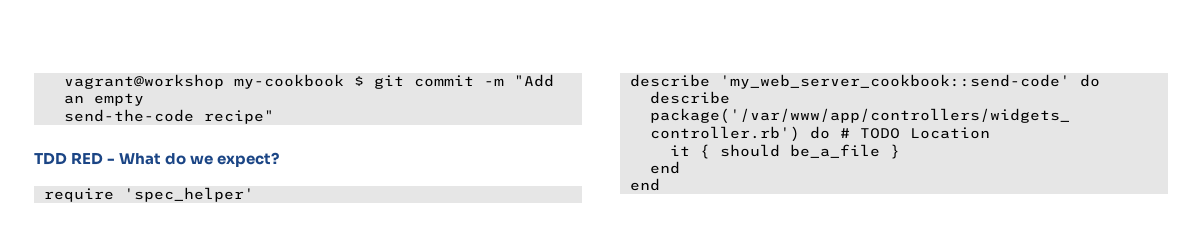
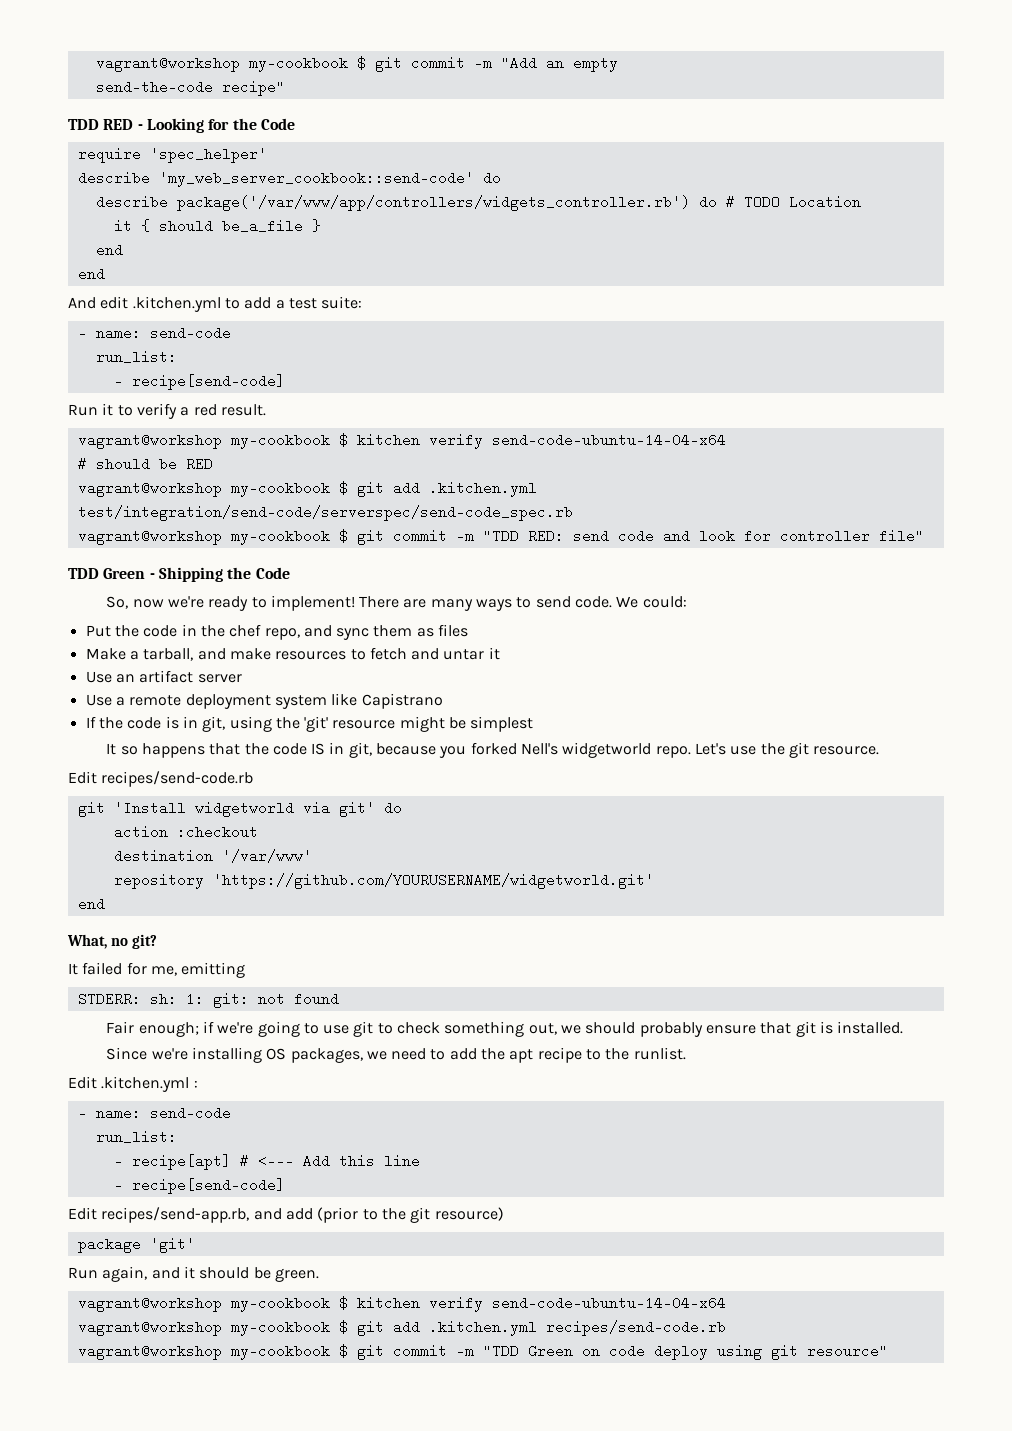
[119,152,280,167] What do we expect? -> [146,118,295,133] Looking for the Code
(661, 184) none -> [68,296,363,312] [77,326,231,340] [95,350,177,364] [113,374,285,390] [68,403,266,419] [77,433,726,449] [77,457,213,471] [77,481,537,497] [77,505,573,521] [77,529,924,545] [68,567,290,582] [106,595,687,611] [85,624,469,640] [85,647,500,661] [85,670,242,683] [85,693,443,709] [85,716,534,732] [106,742,880,758] [68,771,254,787] [77,801,402,817] [113,825,258,839] [113,849,312,863] [113,873,654,889] [77,897,105,911] [67,934,158,949] [68,962,246,978] [77,992,339,1008] [106,1021,904,1037] [106,1047,686,1063] [68,1076,198,1092] [77,1106,231,1120] [95,1130,177,1144] [113,1154,420,1170] [113,1178,285,1194] [68,1207,504,1223] [77,1237,195,1253] [68,1266,319,1282] [77,1296,726,1312] [77,1320,726,1336] [77,1344,888,1360] // And edit .kitchen.yml to add a test suite: // - name: send-code // run_list: // - recipe[send-code] // Run it to verify a red result. // vagrant@workshop my-cookbook $ kitchen verify send-code-ubuntu-14-04-x64 // # should be RED // vagrant@workshop my-cookbook $ git add .kitchen.yml test/integration/send-code/serverspec/send-code_spec.rb // vagrant@workshop my-cookbook $ git commit -m "TDD RED: send code and look for controller file" // TDD Green - Shipping the Code // So, now we're ready to implement! There are many ways to send code. We could: // Put the code in the chef repo, and sync them as files // Make a tarball, and make resources to fetch and untar it // Use an artifact server // Use a remote deployment system like Capistrano // If the code is in git, using the 'git' resource might be simplest // It so happens that the code IS in git, because you forked Nell's widgetworld repo. Let's use the git resource. // Edit recipes/send-code.rb // git 'Install widgetworld via git' do // action :checkout // destination '/var/www' // repository 'https://github.com/YOURUSERNAME/widgetworld.git' // end // What, no git? // It failed for me, emitting // STDERR: sh: 1: git: not found // Fair enough; if we're going to use git to check something out, we should probably ensure that git is installed. // Since we're installing OS packages, we need to add the apt recipe to the runlist. // Edit .kitchen.yml : // - name: send-code // run_list: // - recipe[apt] # <--- Add this line // - recipe[send-code] // Edit recipes/send-app.rb, and add (prior to the git resource) // package 'git' // Run again, and it should be green. // vagrant@workshop my-cookbook $ kitchen verify send-code-ubuntu-14-04-x64 // vagrant@workshop my-cookbook $ git add .kitchen.yml recipes/send-code.rb // vagrant@workshop my-cookbook $ git commit -m "TDD Green on code deploy using git resource"

